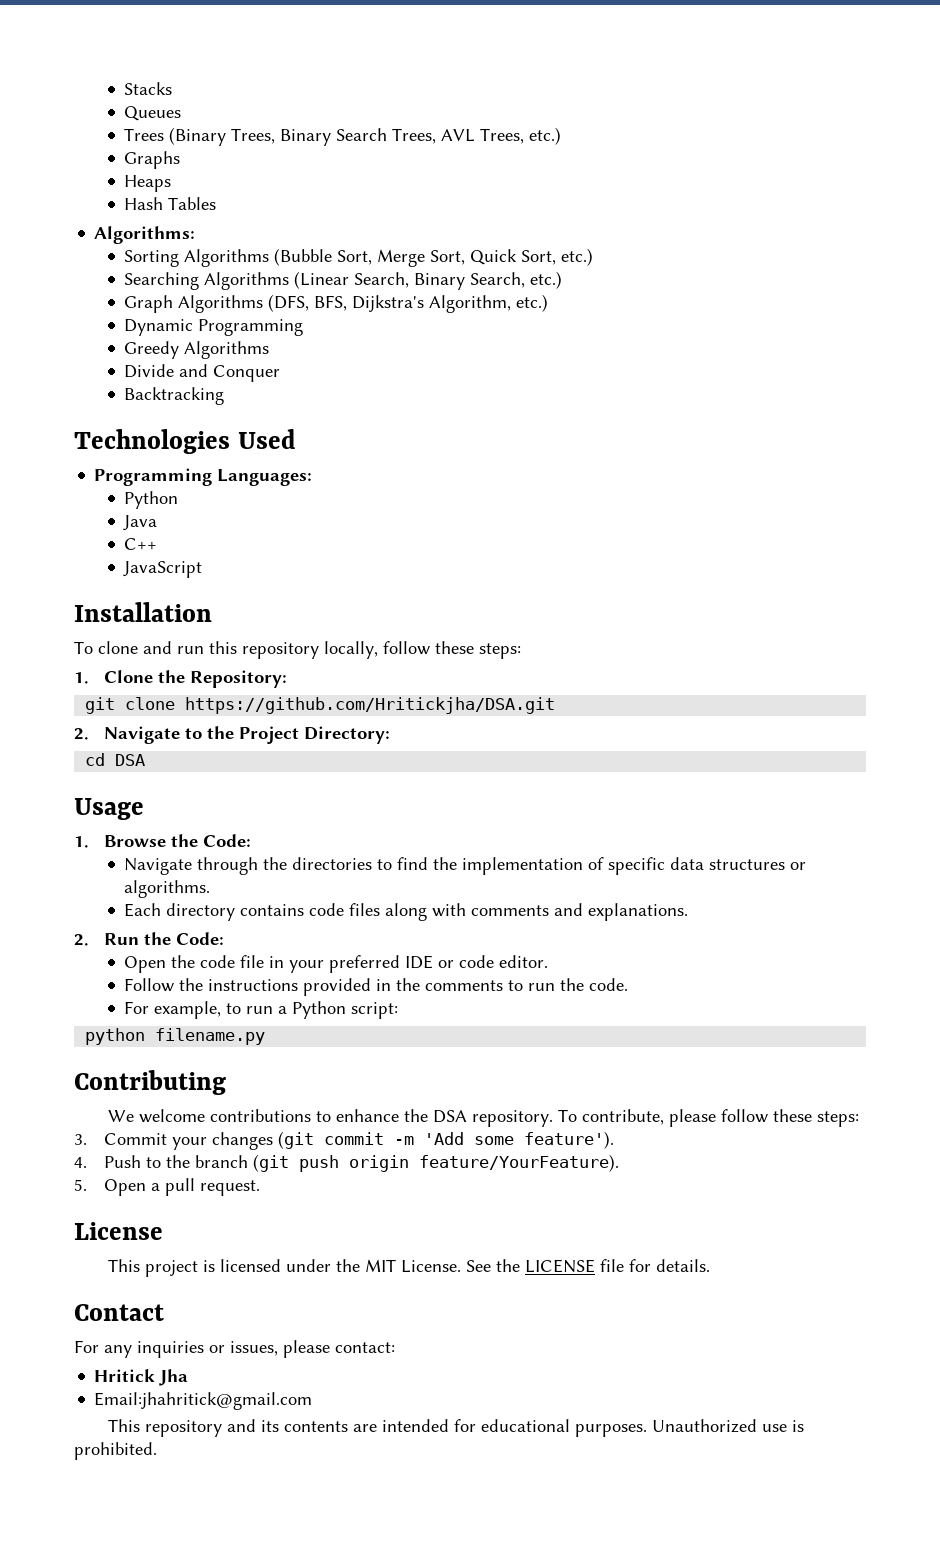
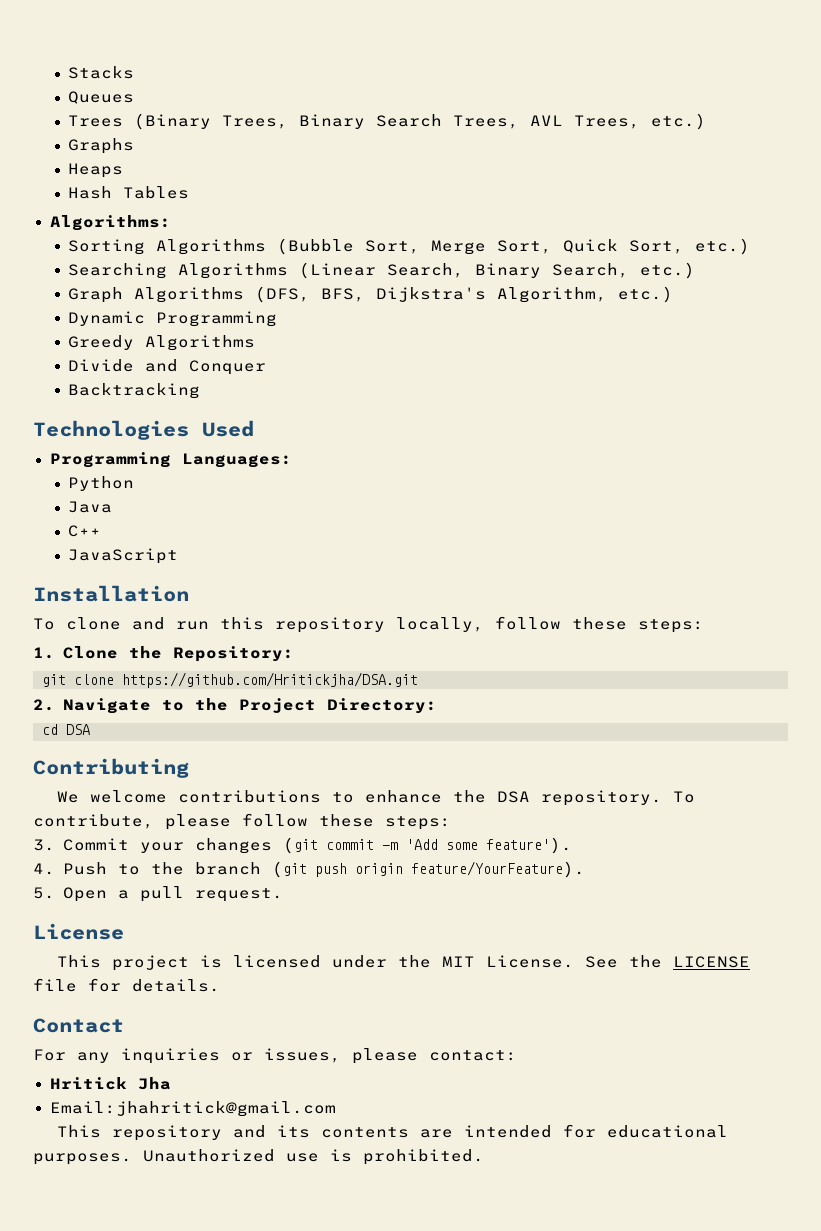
[74,798,144,820] [74,834,252,848] [124,857,807,875] [124,880,211,898] [124,903,689,921] [74,932,225,946] [124,955,549,973] [124,978,629,996] [124,1001,399,1019] [85,1028,266,1045] // Usage // 1. Browse the Code: // Navigate through the directories to find the implementation of specific data structures or algorithms. // Each directory contains code files along with comments and explanations. // 2. Run the Code: // Open the code file in your preferred IDE or code editor. // Follow the instructions provided in the comments to run the code. // For example, to run a Python script: // python filename.py -> (90, 729) none

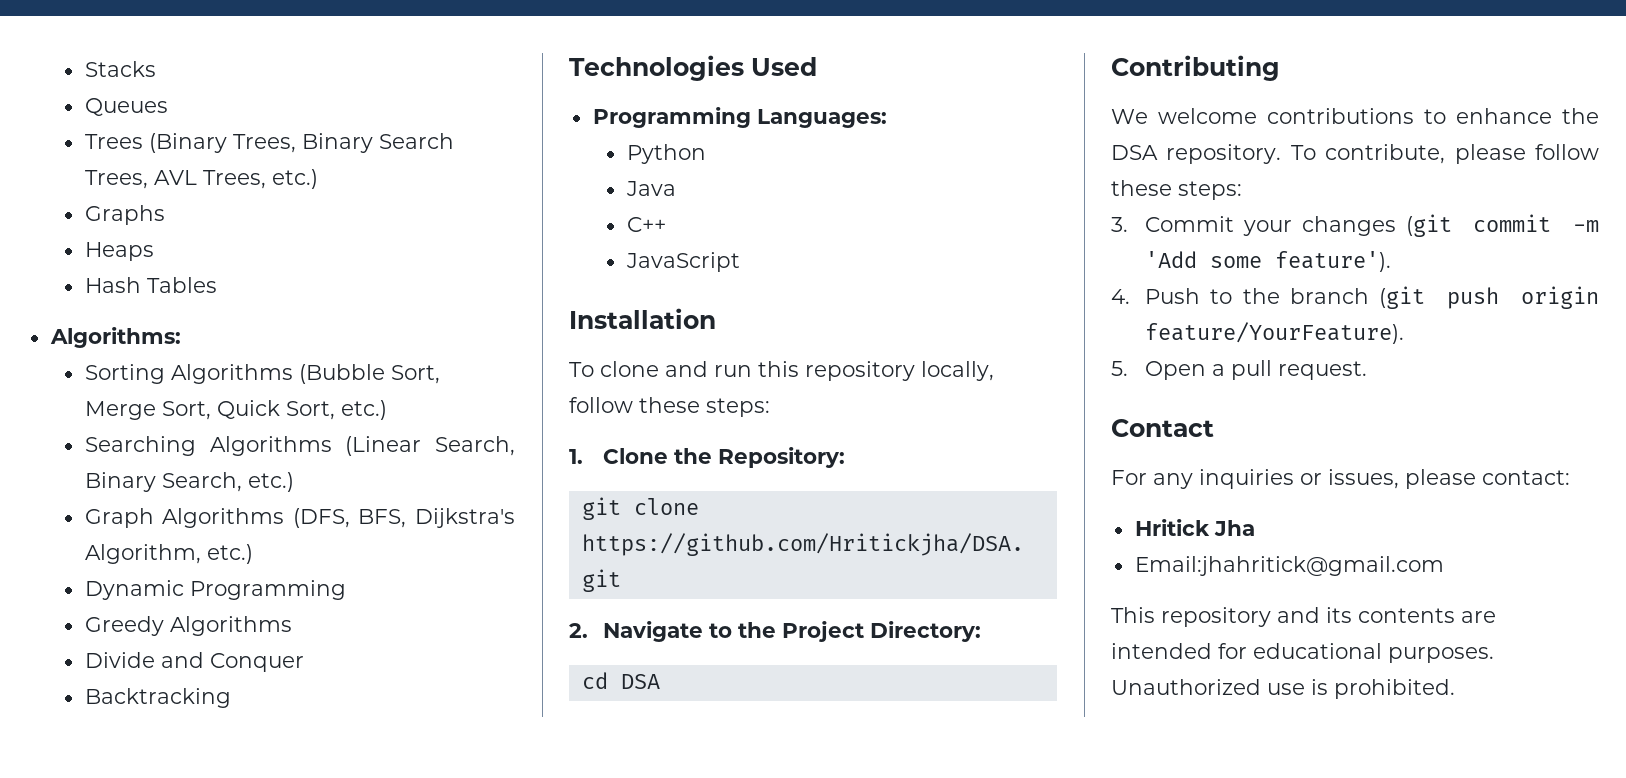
[33,923,124,940] [57,955,751,971] [33,978,220,992] // License // This project is licensed under the MIT License. See the LICENSE file for details. -> (1368, 370) none

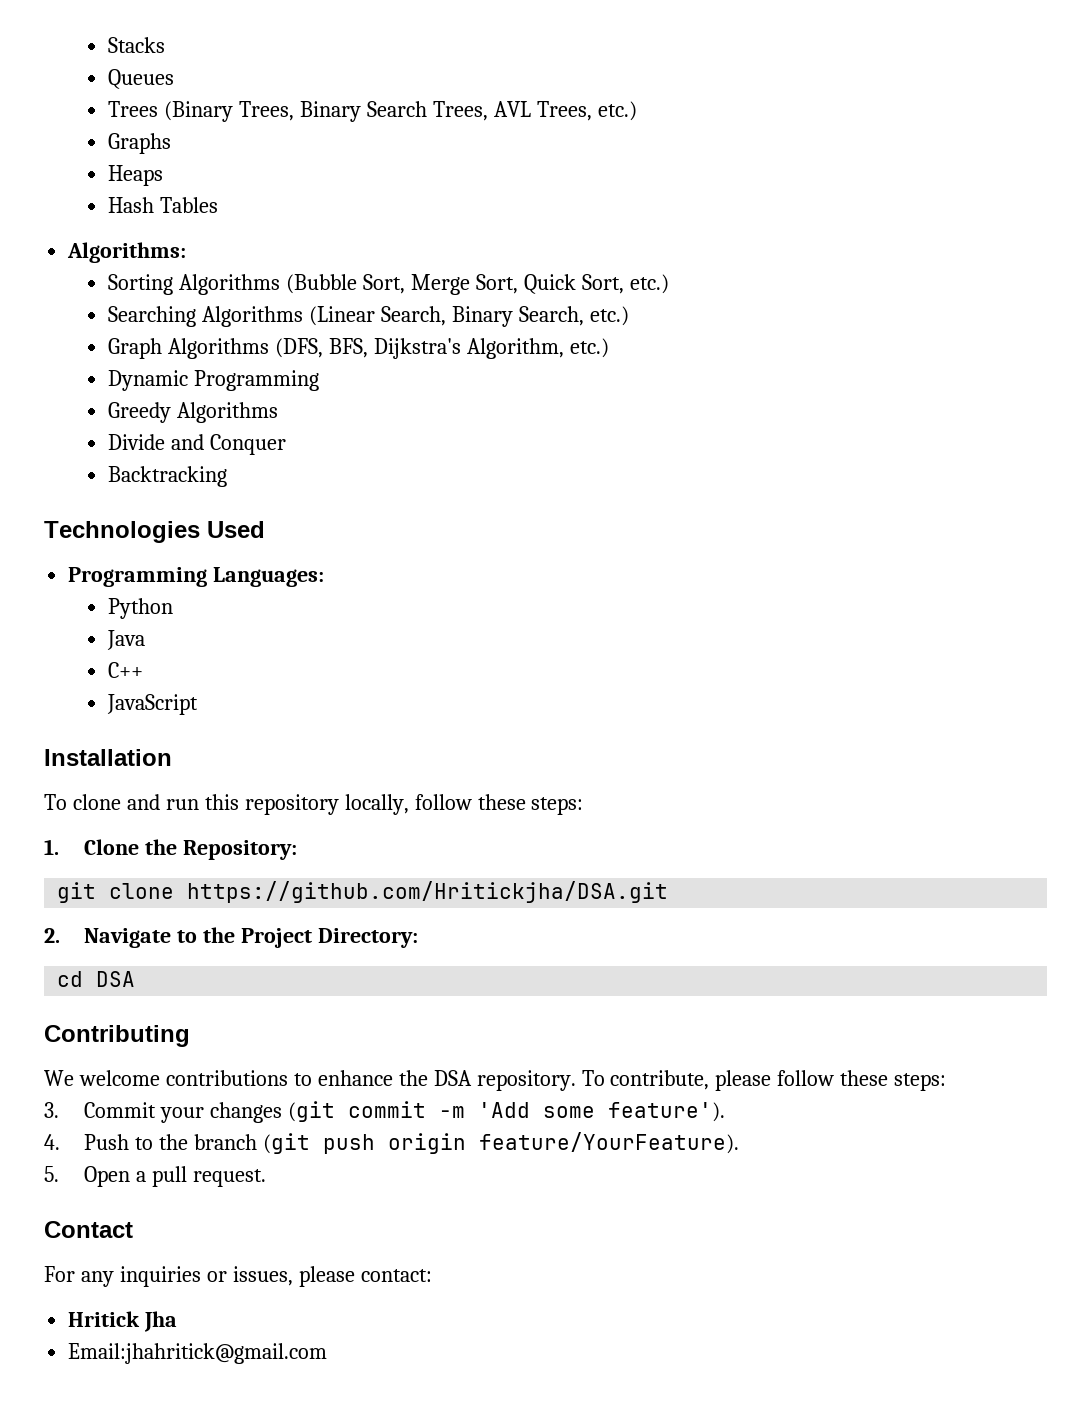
[1111,607,1496,627] [1111,643,1494,663] [1111,679,1455,699] // This repository and its contents are intended for educational purposes. Unauthorized use is prohibited. -> (328, 1353) none

